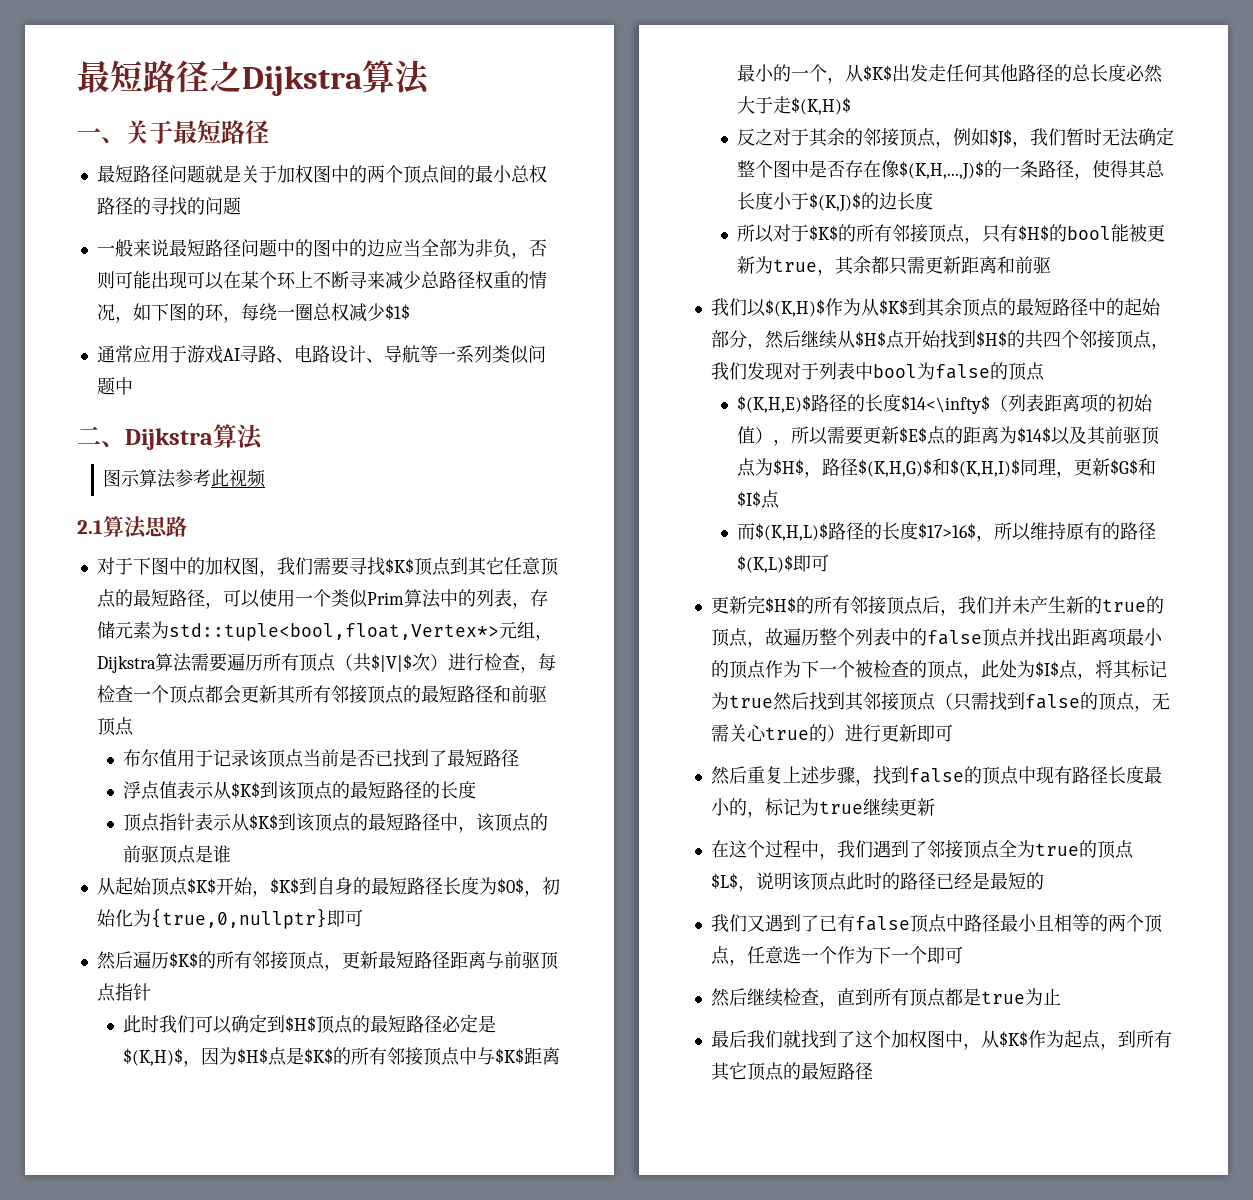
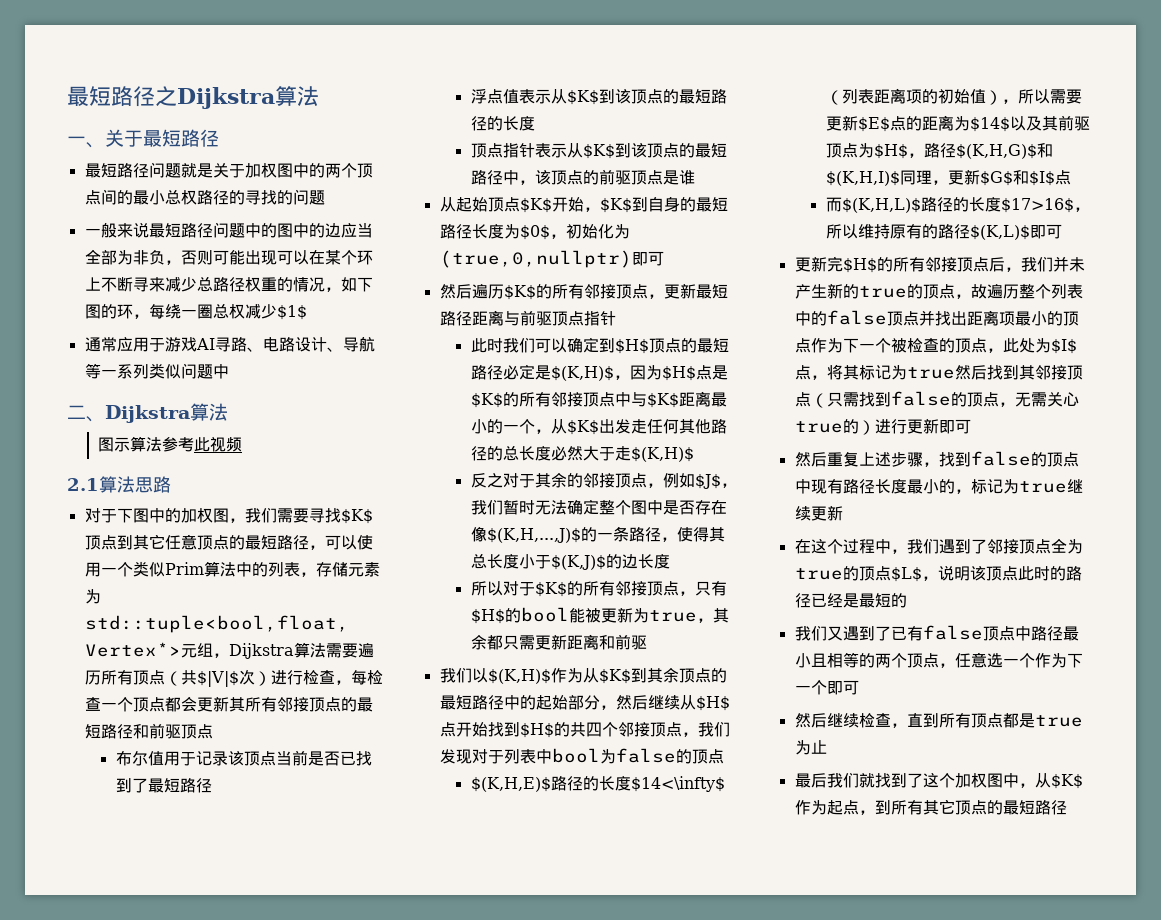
[150,908,327,929] {true,0,nullptr} -> [439,250,632,268] (true,0,nullptr)

